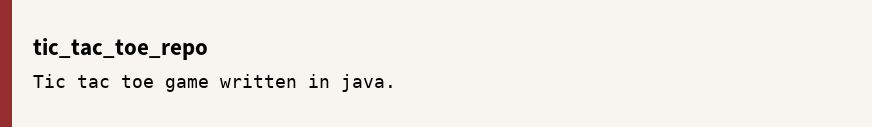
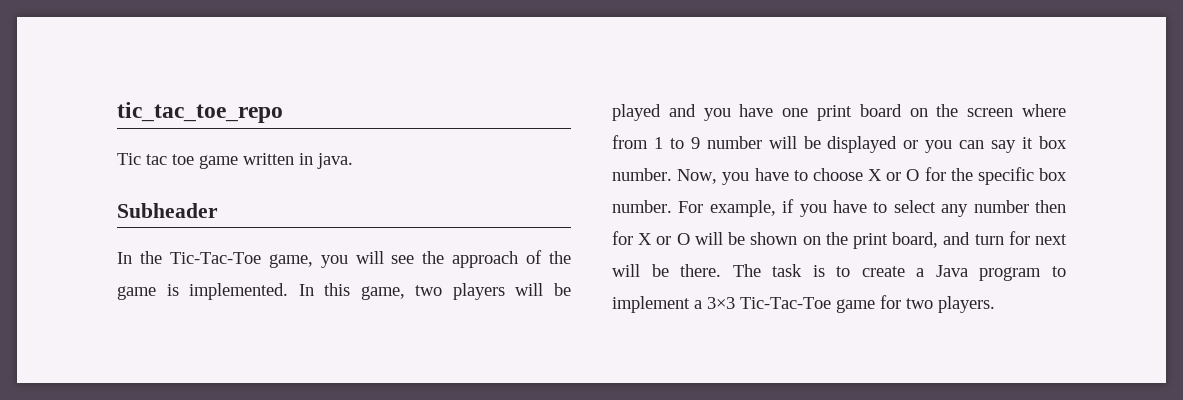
(396, 83) none -> [117,203,218,218] [117,250,571,268] [117,283,571,300] [612,104,1066,121] [612,135,1067,153] [612,167,1067,185] [612,199,1066,217] [612,231,1067,249] [612,264,1066,281] [612,295,995,313] // Subheader // In the Tic-Tac-Toe game, you will see the approach of the game is implemented. In this game, two players will be played and you have one print board on the screen where from 1 to 9 number will be displayed or you can say it box number. Now, you have to choose X or O for the specific box number. For example, if you have to select any number then for X or O will be shown on the print board, and turn for next will be there. The task is to create a Java program to implement a 3×3 Tic-Tac-Toe game for two players.

